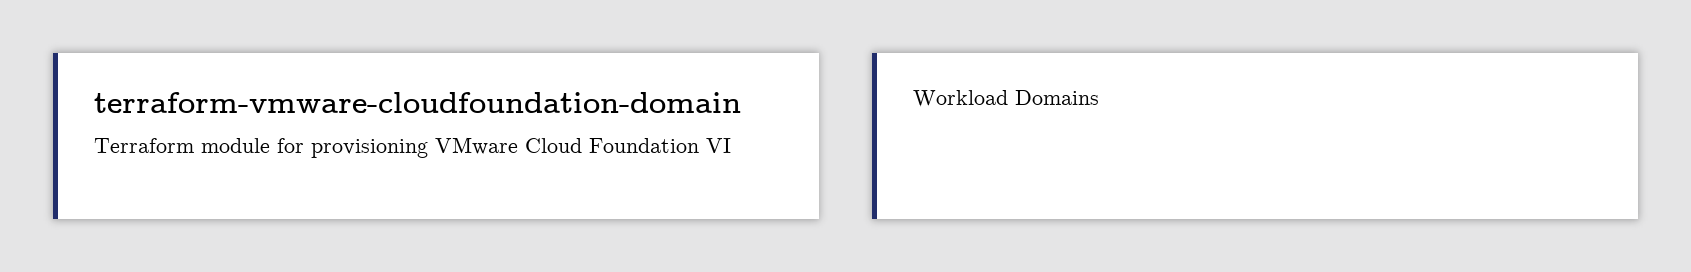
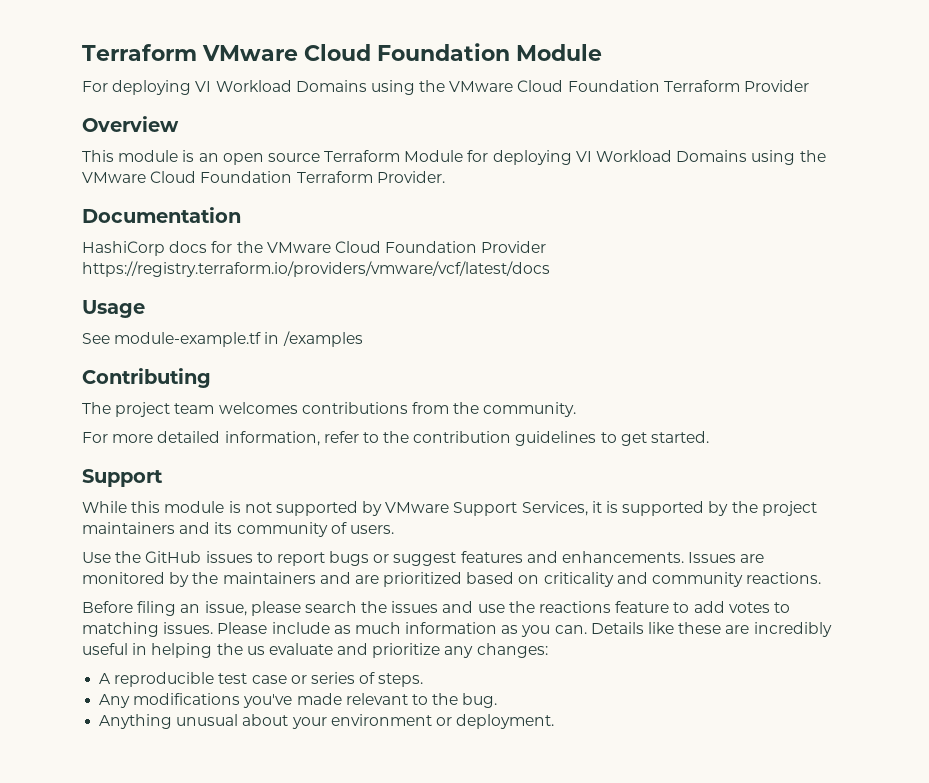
[94,92,741,113] [94,137,731,158] [913,90,1099,107] terraform-vmware-cloudfoundation-domain // Terraform module for provisioning VMware Cloud Foundation VI Workload Domains -> [82,43,602,61] [82,80,810,95] [82,116,179,132] [82,150,826,165] [82,171,445,183] [82,207,241,223] [82,241,547,256] [82,261,550,277] [82,300,145,318] [82,331,363,347] [82,368,211,388] [82,402,577,417] [82,431,710,446] [82,469,163,487] [82,501,817,516] [82,522,394,537] [82,551,765,566] [82,572,822,587] [82,601,790,616] [82,622,832,637] [82,643,548,658] [99,672,424,687] [99,693,498,708] [99,714,555,729] Terraform VMware Cloud Foundation Module // For deploying VI Workload Domains using the VMware Cloud Foundation Terraform Provider // Overview // This module is an open source Terraform Module for deploying VI Workload Domains using the VMware Cloud Foundation Terraform Provider. // Documentation // HashiCorp docs for the VMware Cloud Foundation Provider https://registry.terraform.io/providers/vmware/vcf/latest/docs // Usage // See module-example.tf in /examples // Contributing // The project team welcomes contributions from the community. // For more detailed information, refer to the contribution guidelines to get started. // Support // While this module is not supported by VMware Support Services, it is supported by the project maintainers and its community of users. // Use the GitHub issues to report bugs or suggest features and enhancements. Issues are monitored by the maintainers and are prioritized based on criticality and community reactions. // Before filing an issue, please search the issues and use the reactions feature to add votes to matching issues. Please include as much information as you can. Details like these are incredibly useful in helping the us evaluate and prioritize any changes: // A reproducible test case or series of steps. // Any modifications you've made relevant to the bug. // Anything unusual about your environment or deployment.

